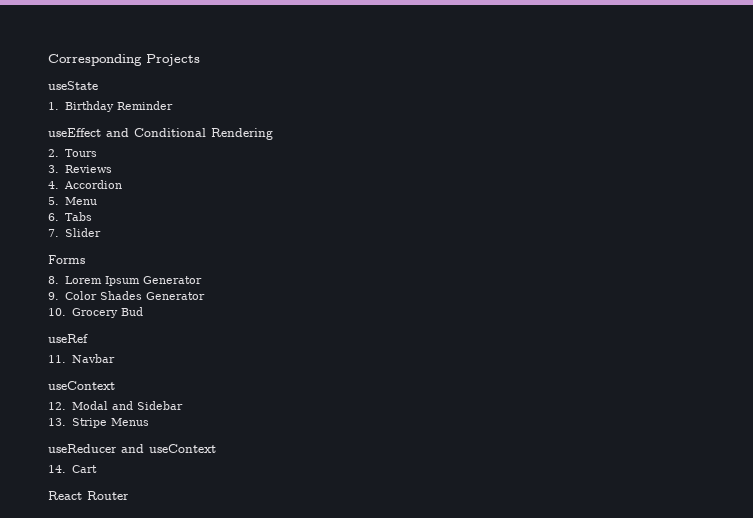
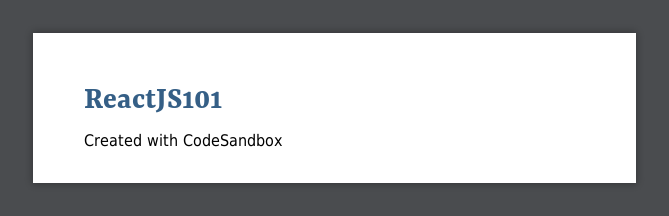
[48,54,200,66] [48,81,98,90] [48,101,174,112] [48,128,273,140] [48,149,98,157] [48,165,113,173] [48,180,123,189] [48,197,98,205] [48,212,93,221] [48,228,102,237] [48,255,85,264] [48,276,203,286] [48,291,206,300] [48,307,143,318] [48,334,88,343] [48,354,115,363] [48,381,115,390] [48,401,183,410] [48,418,149,428] [48,444,216,453] [48,465,97,473] [48,491,129,500] Corresponding Projects // useState // 1. Birthday Reminder // useEffect and Conditional Rendering // 2. Tours // 3. Reviews // 4. Accordion // 5. Menu // 6. Tabs // 7. Slider // Forms // 8. Lorem Ipsum Generator // 9. Color Shades Generator // 10. Grocery Bud // useRef // 11. Navbar // useContext // 12. Modal and Sidebar // 13. Stripe Menus // useReducer and useContext // 14. Cart // React Router -> [84,89,222,113] [84,133,283,147] ReactJS101 // Created with CodeSandbox

